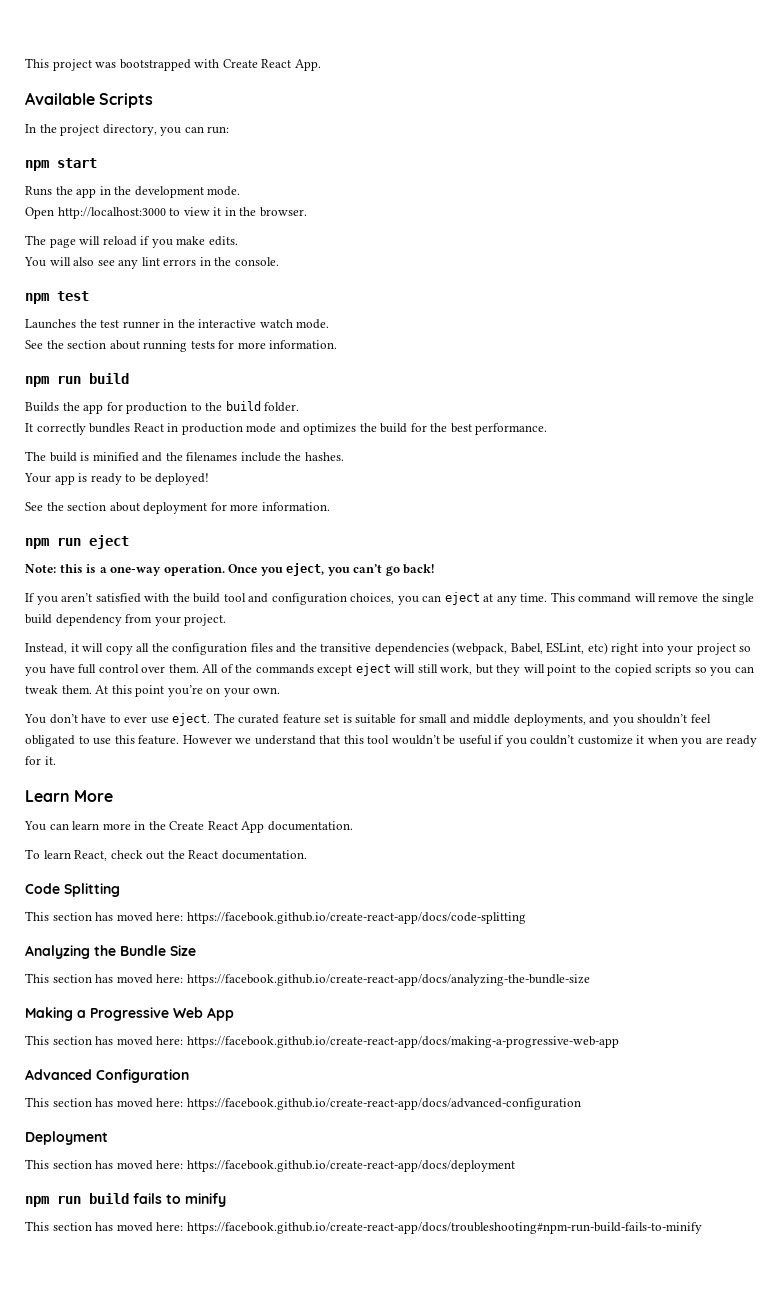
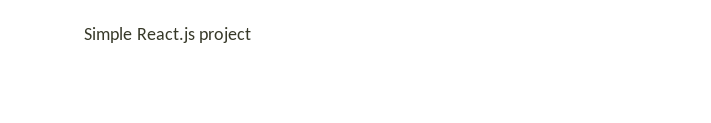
[25,58,321,71] [25,92,154,108] [25,124,230,136] [25,158,97,171] [25,186,241,198] [25,207,307,219] [25,235,238,248] [24,257,279,269] [25,291,89,304] [25,319,330,329] [25,340,338,352] [25,373,129,387] [25,401,300,414] [25,423,548,435] [25,451,344,462] [24,473,210,485] [25,502,330,514] [25,535,129,549] [25,563,435,576] [25,592,755,605] [25,614,227,626] [25,642,752,655] [25,663,754,676] [25,685,281,697] [24,713,711,726] [25,735,758,747] [25,756,56,765] [25,790,114,802] [24,821,353,833] [25,849,307,861] [25,883,120,897] [25,911,526,924] [25,945,196,959] [25,973,590,986] [25,1007,234,1021] [25,1035,619,1048] [25,1069,189,1083] [25,1097,581,1110] [25,1131,108,1145] [25,1159,515,1172] [25,1193,226,1207] [25,1221,702,1234] This project was bootstrapped with Create React App. // Available Scripts // In the project directory, you can run: // npm start // Runs the app in the development mode. // Open http://localhost:3000 to view it in the browser. // The page will reload if you make edits. // You will also see any lint errors in the console. // npm test // Launches the test runner in the interactive watch mode. // See the section about running tests for more information. // npm run build // Builds the app for production to the build folder. // It correctly bundles React in production mode and optimizes the build for the best performance. // The build is minified and the filenames include the hashes. // Your app is ready to be deployed! // See the section about deployment for more information. // npm run eject // Note: this is a one-way operation. Once you eject, you can’t go back! // If you aren’t satisfied with the build tool and configuration choices, you can eject at any time. This command will remove the single build dependency from your project. // Instead, it will copy all the configuration files and the transitive dependencies (webpack, Babel, ESLint, etc) right into your project so you have full control over them. All of the commands except eject will still work, but they will point to the copied scripts so you can tweak them. At this point you’re on your own. // You don’t have to ever use eject. The curated feature set is suitable for small and middle deployments, and you shouldn’t feel obligated to use this feature. However we understand that this tool wouldn’t be useful if you couldn’t customize it when you are ready for it. // Learn More // You can learn more in the Create React App documentation. // To learn React, check out the React documentation. // Code Splitting // This section has moved here: https://facebook.github.io/create-react-app/docs/code-splitting // Analyzing the Bundle Size // This section has moved here: https://facebook.github.io/create-react-app/docs/analyzing-the-bundle-size // Making a Progressive Web App // This section has moved here: https://facebook.github.io/create-react-app/docs/making-a-progressive-web-app // Advanced Configuration // This section has moved here: https://facebook.github.io/create-react-app/docs/advanced-configuration // Deployment // This section has moved here: https://facebook.github.io/create-react-app/docs/deployment // npm run build fails to minify // This section has moved here: https://facebook.github.io/create-react-app/docs/troubleshooting#npm-run-build-fails-to-minify -> [84,27,252,43] Simple React.js project

